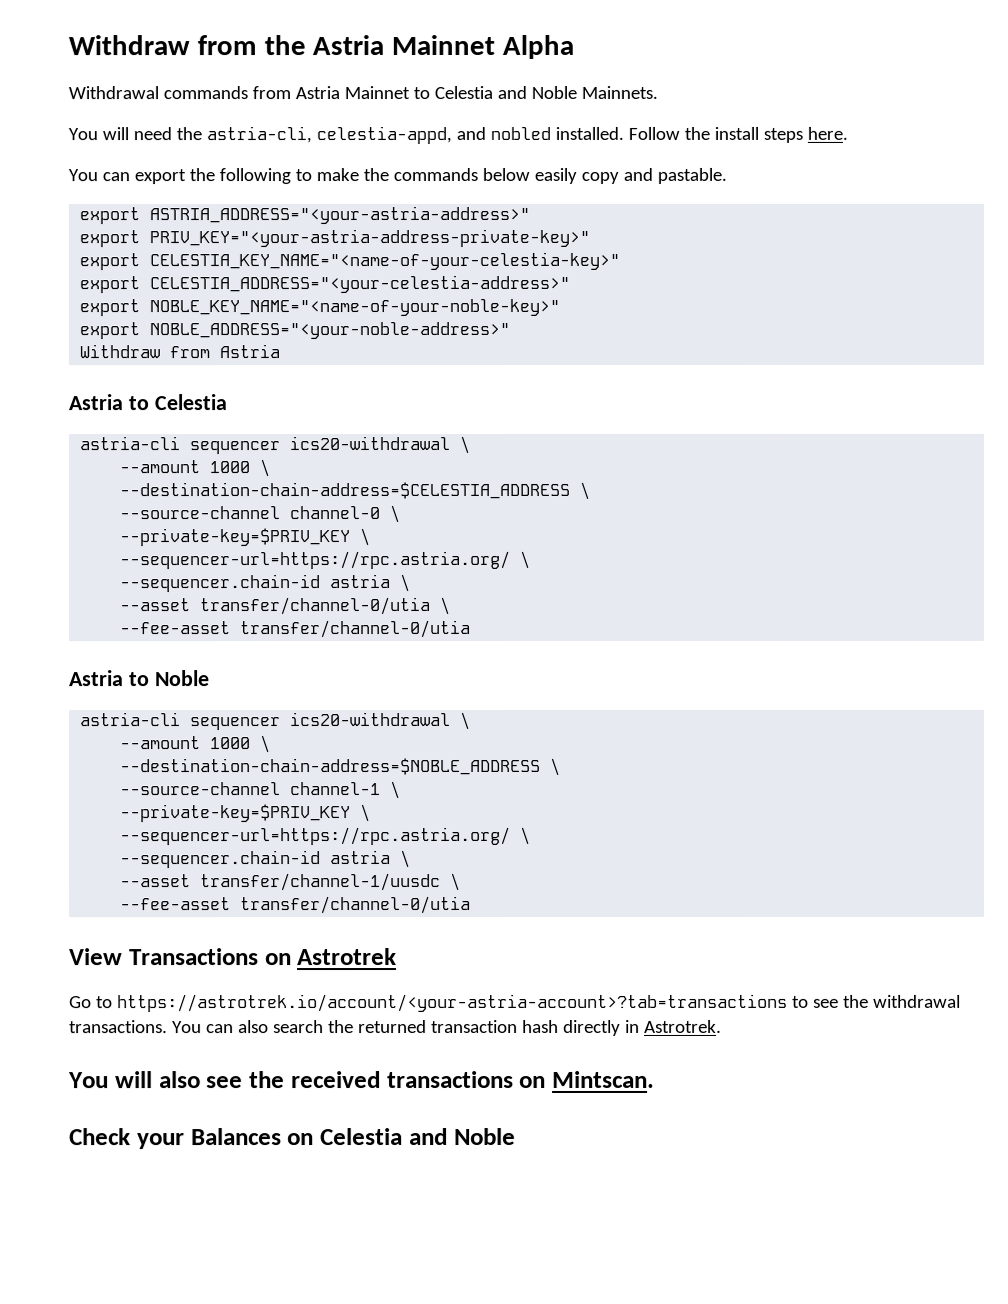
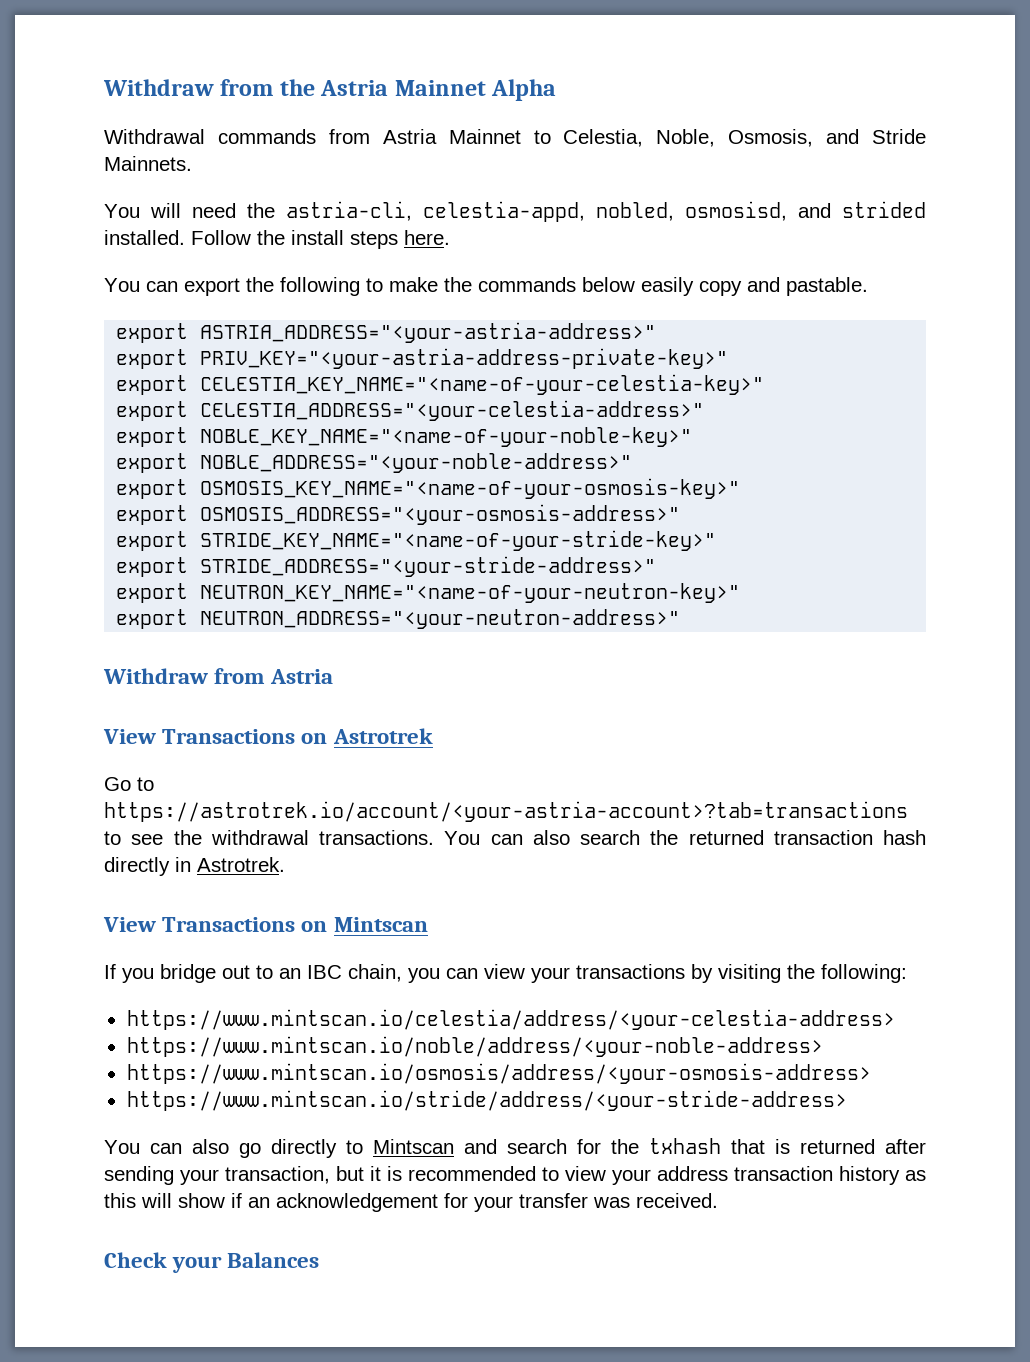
[433,85,577,100] Celestia and Noble -> [563,129,926,147] Celestia, Noble, Osmosis, and Stride
[455,126,551,141] and nobled -> [596,201,926,221] nobled, osmosisd, and strided
[79,344,281,359] [68,394,227,411] [79,436,471,455] [119,459,271,478] [119,481,591,500] [119,505,401,524] [119,528,371,547] [119,550,531,570] [119,574,411,593] [119,597,451,616] [119,620,471,639] [69,670,210,687] [80,712,472,731] [120,735,272,754] [120,757,562,776] [120,781,402,800] [120,804,372,823] [120,826,532,846] [120,850,412,869] [120,873,462,892] [120,896,472,915] Withdraw from Astria // Astria to Celestia // astria-cli sequencer ics20-withdrawal \ // --amount 1000 \ // --destination-chain-address=$CELESTIA_ADDRESS \ // --source-channel channel-0 \ // --private-key=$PRIV_KEY \ // --sequencer-url=https://rpc.astria.org/ \ // --sequencer.chain-id astria \ // --asset transfer/channel-0/utia \ // --fee-asset transfer/channel-0/utia // Astria to Noble // astria-cli sequencer ics20-withdrawal \ // --amount 1000 \ // --destination-chain-address=$NOBLE_ADDRESS \ // --source-channel channel-1 \ // --private-key=$PRIV_KEY \ // --sequencer-url=https://rpc.astria.org/ \ // --sequencer.chain-id astria \ // --asset transfer/channel-1/uusdc \ // --fee-asset transfer/channel-0/utia -> [116,478,741,499] [116,504,681,525] [116,530,717,551] [116,556,657,577] [116,583,741,603] [116,609,681,629] [103,668,334,684] export OSMOSIS_KEY_NAME="<name-of-your-osmosis-key>" // export OSMOSIS_ADDRESS="<your-osmosis-address>" // export STRIDE_KEY_NAME="<name-of-your-stride-key>" // export STRIDE_ADDRESS="<your-stride-address>" // export NEUTRON_KEY_NAME="<name-of-your-neutron-key>" // export NEUTRON_ADDRESS="<your-neutron-address>" // Withdraw from Astria
[68,1070,655,1089] You will also see the received transactions on Mintscan. -> [103,917,428,932] [104,964,907,983] [126,1009,895,1030] [126,1036,823,1057] [126,1063,871,1084] [126,1090,847,1111] [104,1138,926,1158] [104,1166,926,1185] [104,1193,718,1212] View Transactions on Mintscan // If you bridge out to an IBC chain, you can view your transactions by visiting the following: // https://www.mintscan.io/celestia/address/<your-celestia-address> // https://www.mintscan.io/noble/address/<your-noble-address> // https://www.mintscan.io/osmosis/address/<your-osmosis-address> // https://www.mintscan.io/stride/address/<your-stride-address> // You can also go directly to Mintscan and search for the txhash that is returned after sending your transaction, but it is recommended to view your address transaction history as this will show if an acknowledgement for your transfer was received.
[287,1127,516,1146] on Celestia and Noble -> (320, 1260) none

